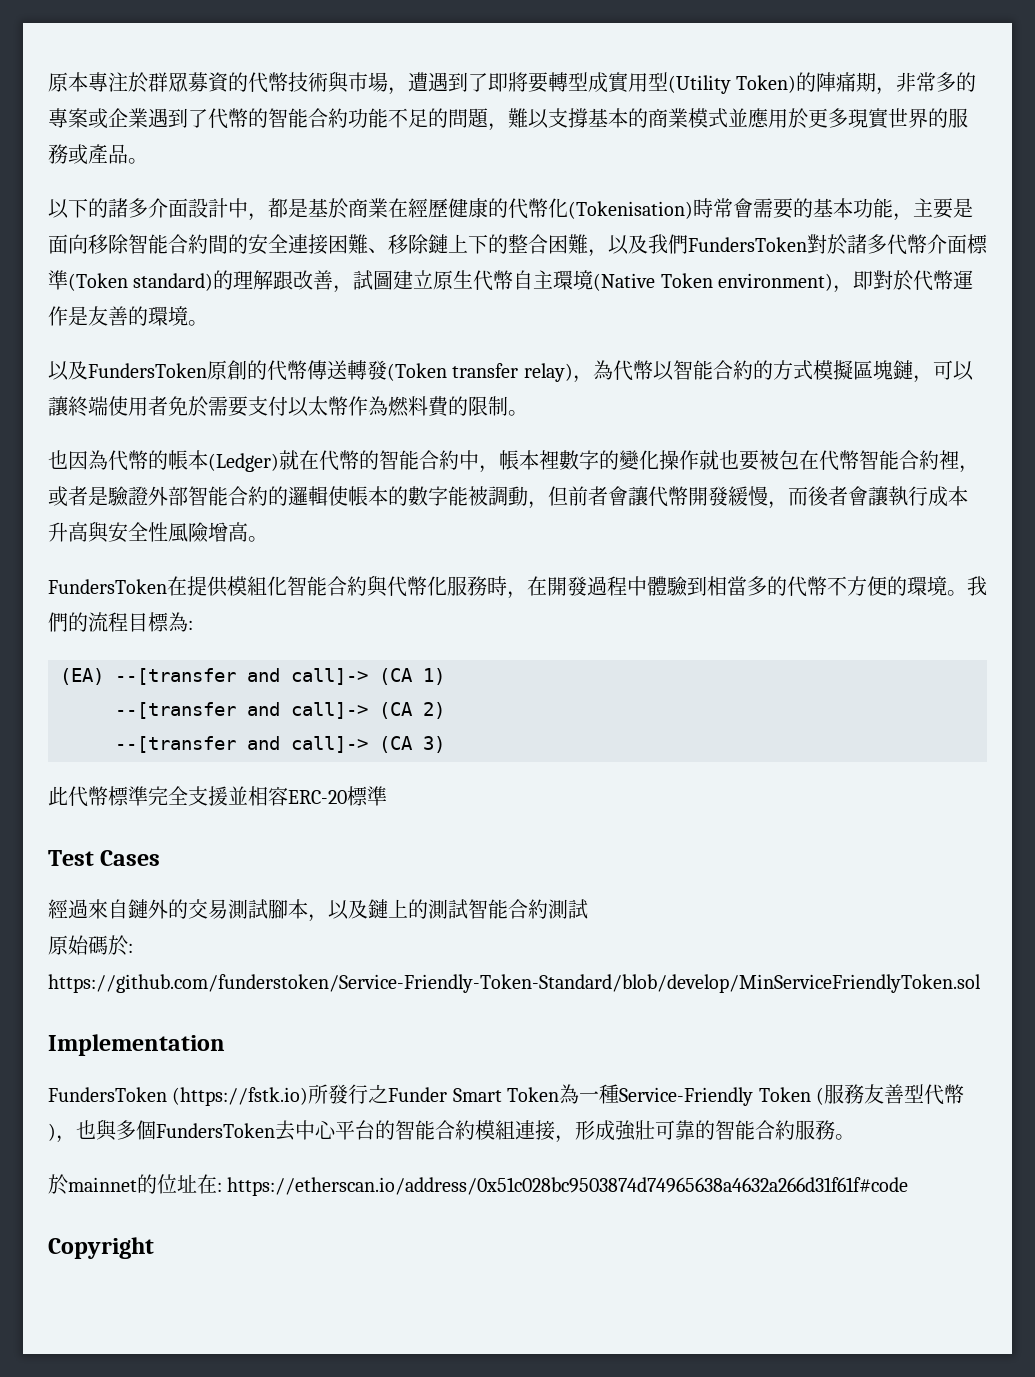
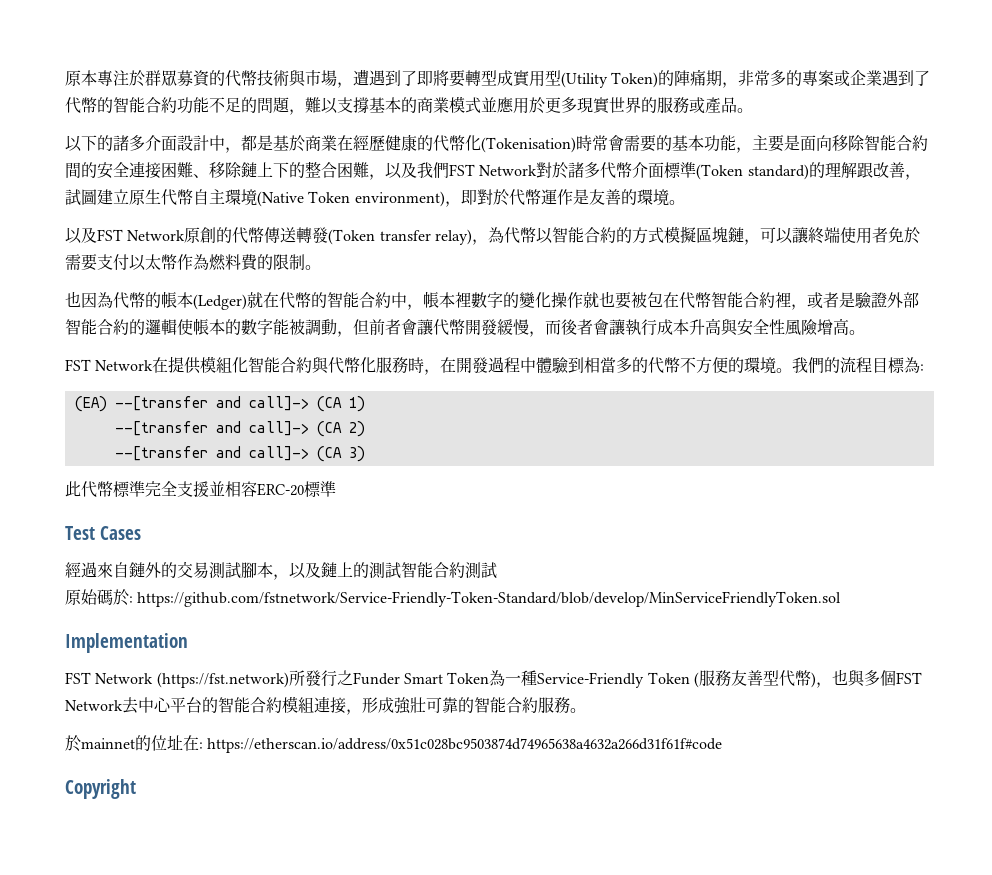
[688,237,807,252] FundersToken -> [449,164,538,176] FST Network
[88,363,207,378] FundersToken -> [97,229,186,241] FST Network
[48,579,167,594] FundersToken -> [65,359,154,371] FST Network
[48,974,981,993] https://github.com/funderstoken/Service-Friendly-Token-Standard/blob/develop/MinServiceFriendlyToken.sol -> [137,591,842,607] https://github.com/fstnetwork/Service-Friendly-Token-Standard/blob/develop/MinServiceFriendlyToken.sol
[48,1087,309,1106] FundersToken (https://fstk.io) -> [65,672,289,688] FST Network (https://fst.network)
[156,1123,275,1138] FundersToken -> [895,672,922,684] [65,700,123,711] FST Network

